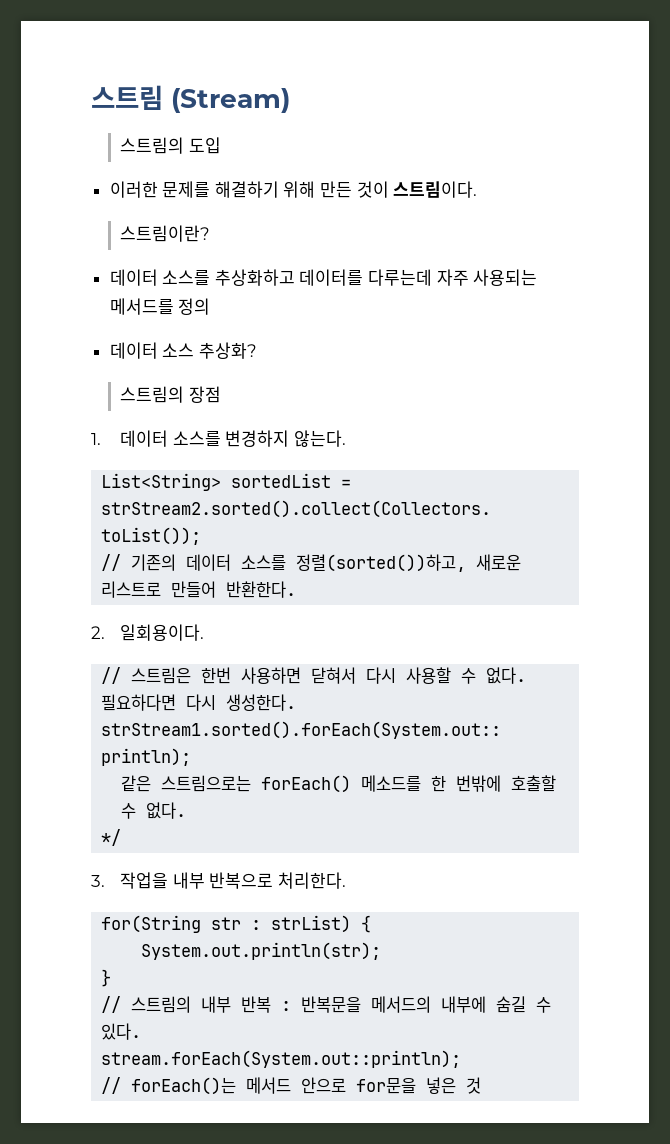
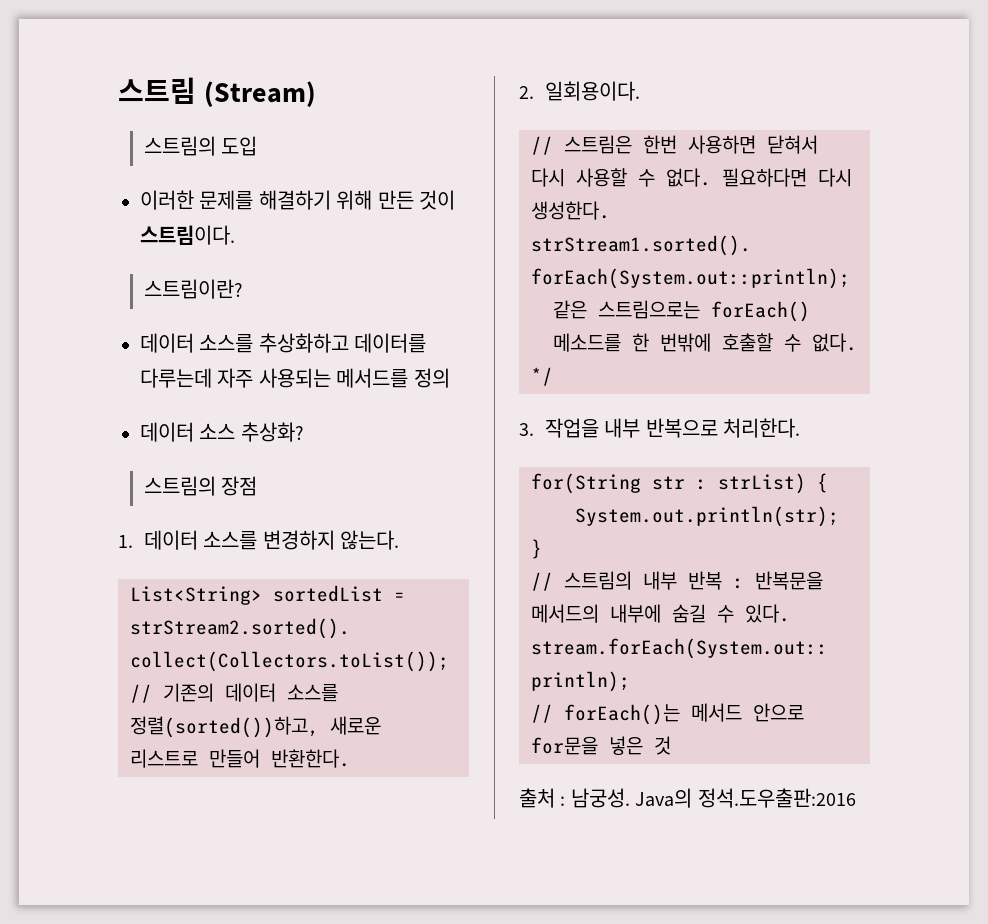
(482, 1085) none -> [519,788,856,808] // 출처 : 남궁성. Java의 정석.도우출판:2016

